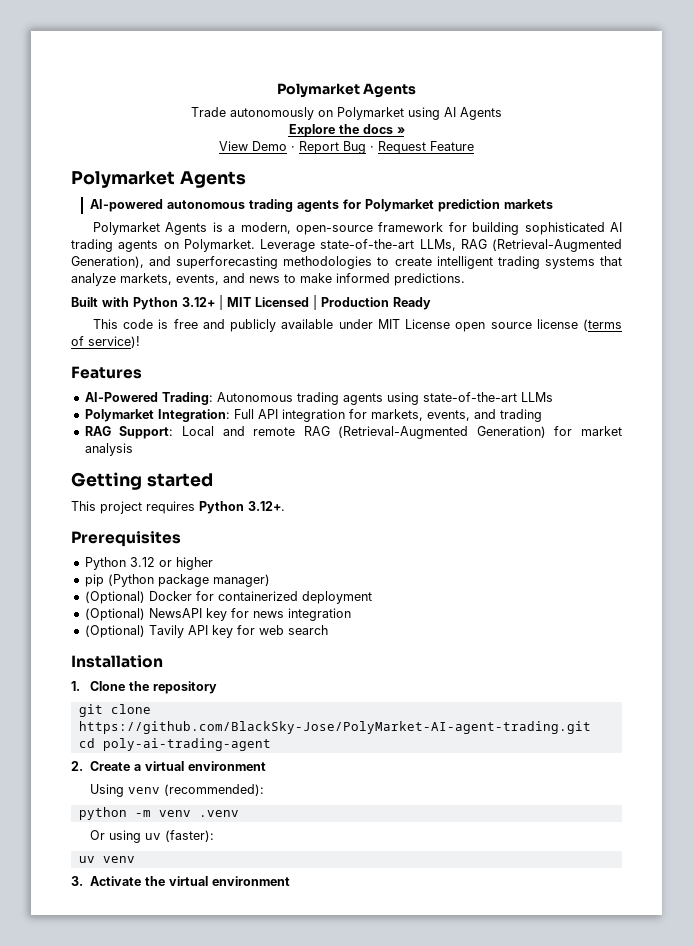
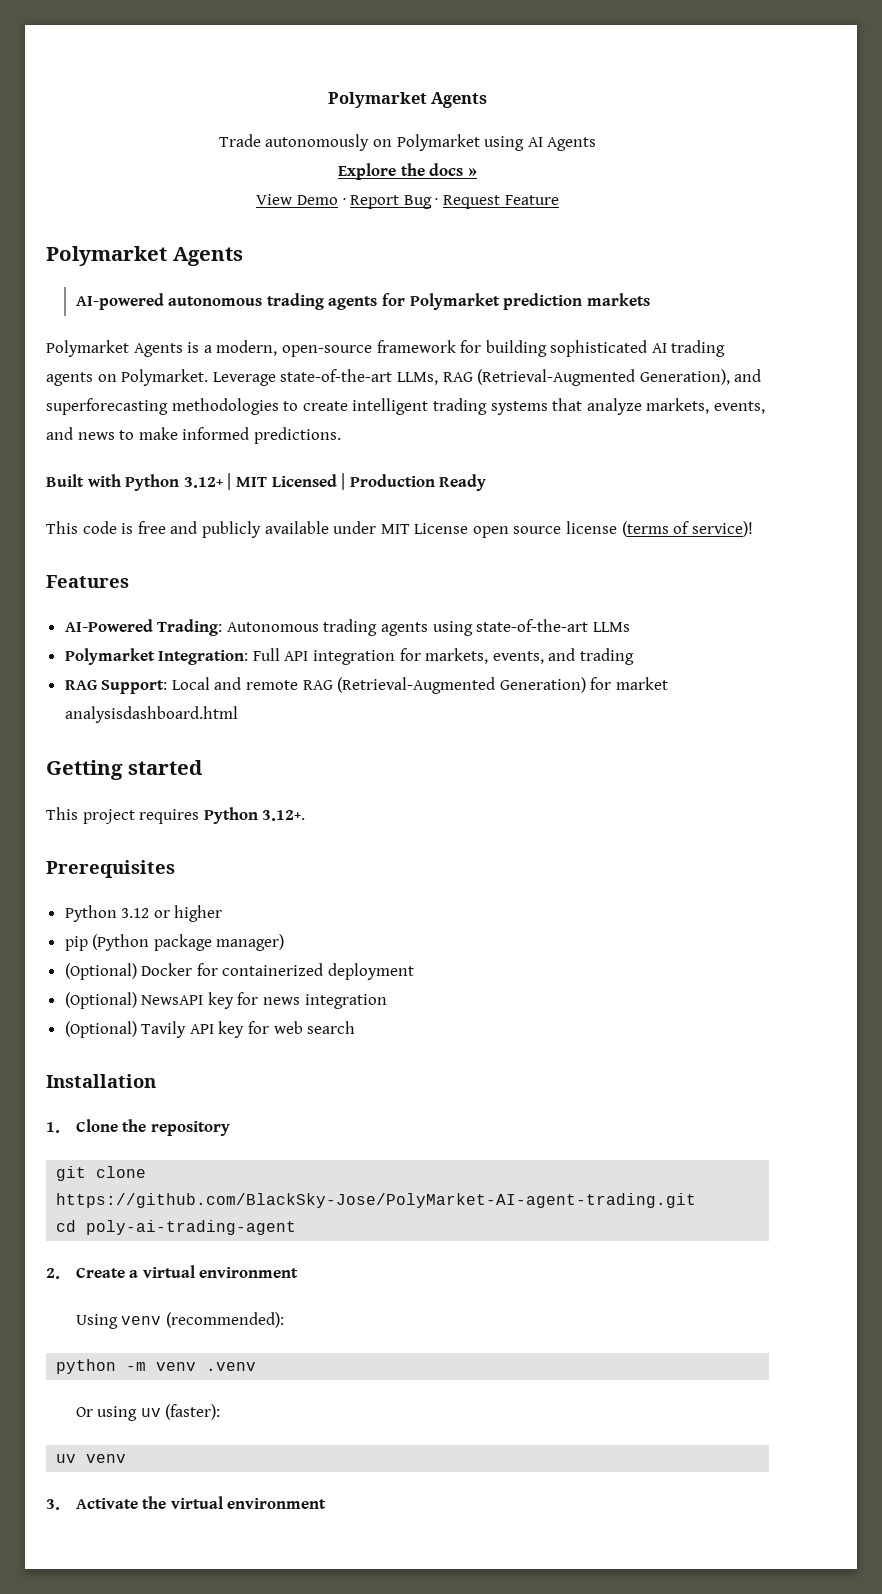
[84,443,133,456] analysis -> [64,706,238,723] analysisdashboard.html

